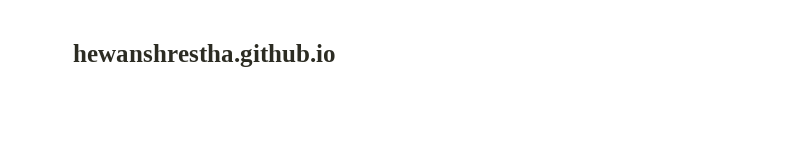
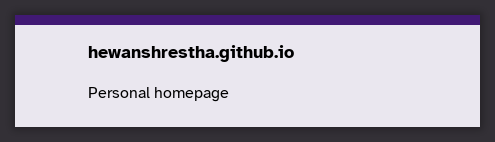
(336, 55) none -> [88,87,230,102] // Personal homepage

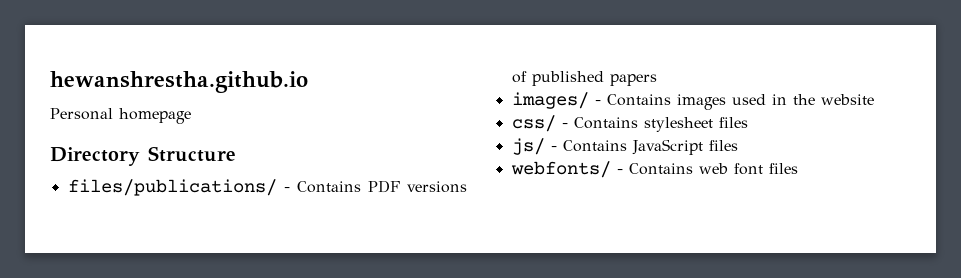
(230, 94) none -> [50,146,236,166] [67,179,467,196] [511,71,657,86] [511,92,874,110] [511,115,748,132] [511,138,738,155] [510,161,798,178] // Directory Structure // files/publications/ - Contains PDF versions of published papers // images/ - Contains images used in the website // css/ - Contains stylesheet files // js/ - Contains JavaScript files // webfonts/ - Contains web font files

